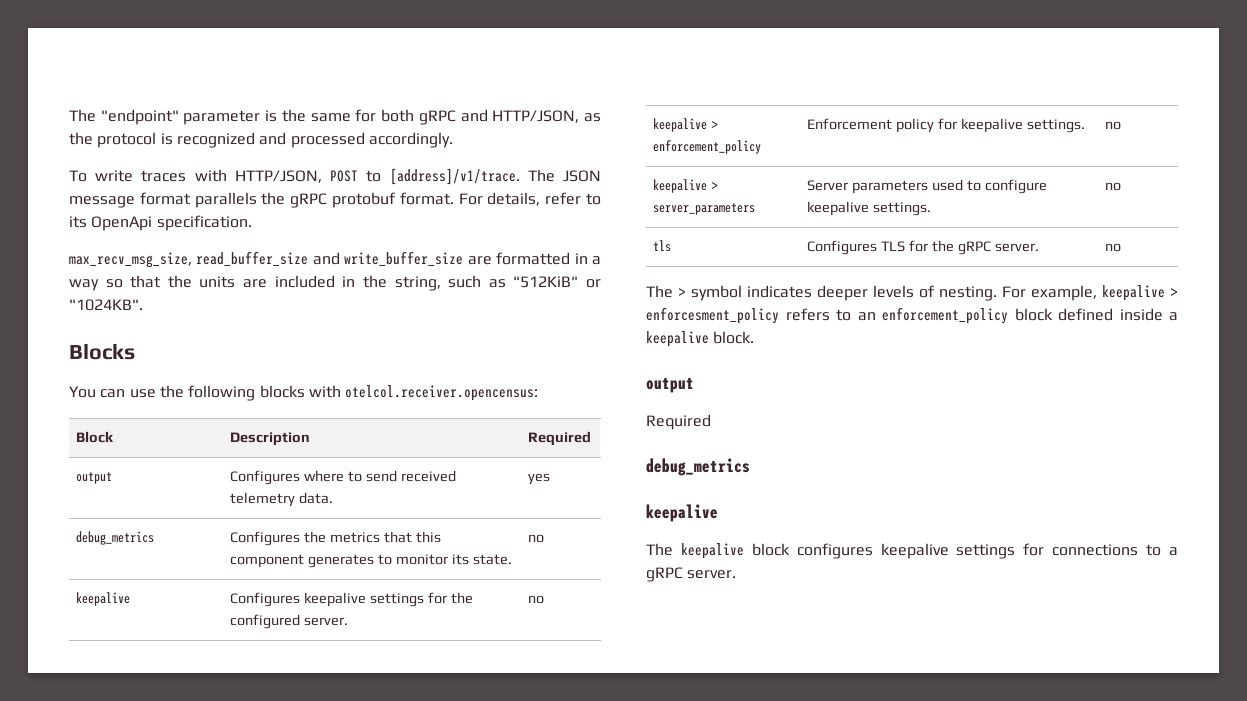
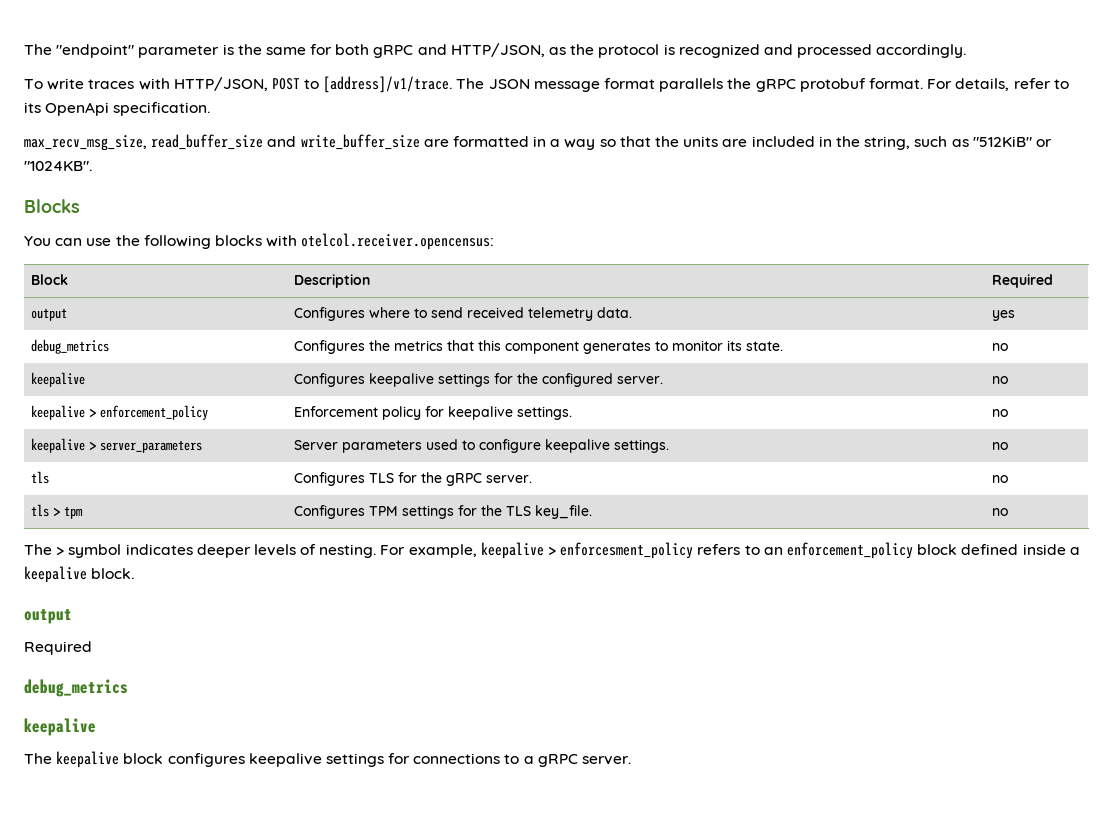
(1122, 247) none -> [30,504,83,519] [293,505,592,519] [991,508,1008,516] // tls > tpm | Configures TPM settings for the TLS key_file. | no

